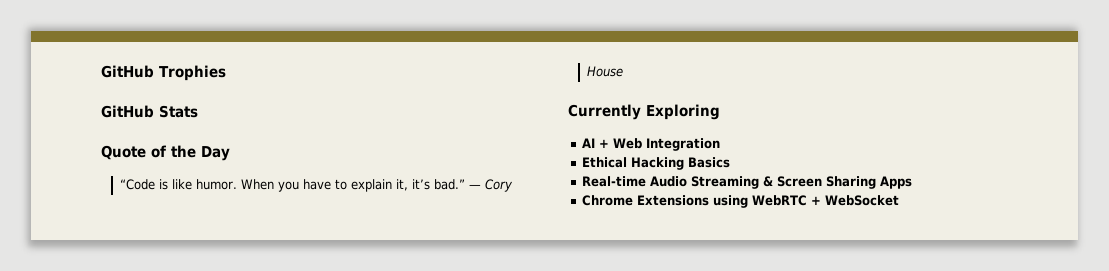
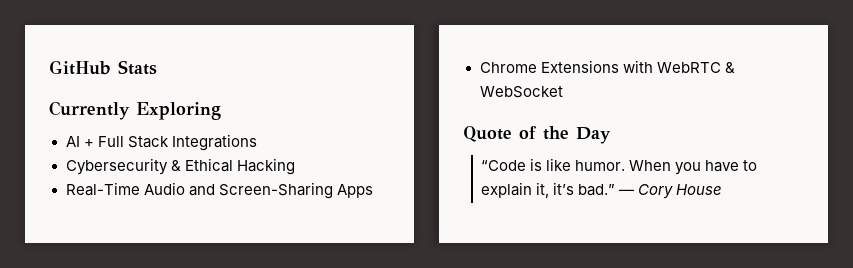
[101,65,226,81] [101,105,154,118] GitHub Trophies // GitHub -> [49,60,111,75] GitHub
(198, 111) none -> [49,101,221,120] [65,134,257,151] [65,158,295,175] [65,182,373,199] [479,60,735,73] [479,86,563,98] // Currently Exploring // AI + Full Stack Integrations // Cybersecurity & Ethical Hacking // Real-Time Audio and Screen-Sharing Apps // Chrome Extensions with WebRTC & WebSocket
[568,104,720,120] [582,138,721,151] [582,157,731,170] [582,176,913,189] [582,195,900,208] // Currently Exploring // AI + Web Integration // Ethical Hacking Basics // Real-time Audio Streaming & Screen Sharing Apps // Chrome Extensions using WebRTC + WebSocket -> (723, 189) none

